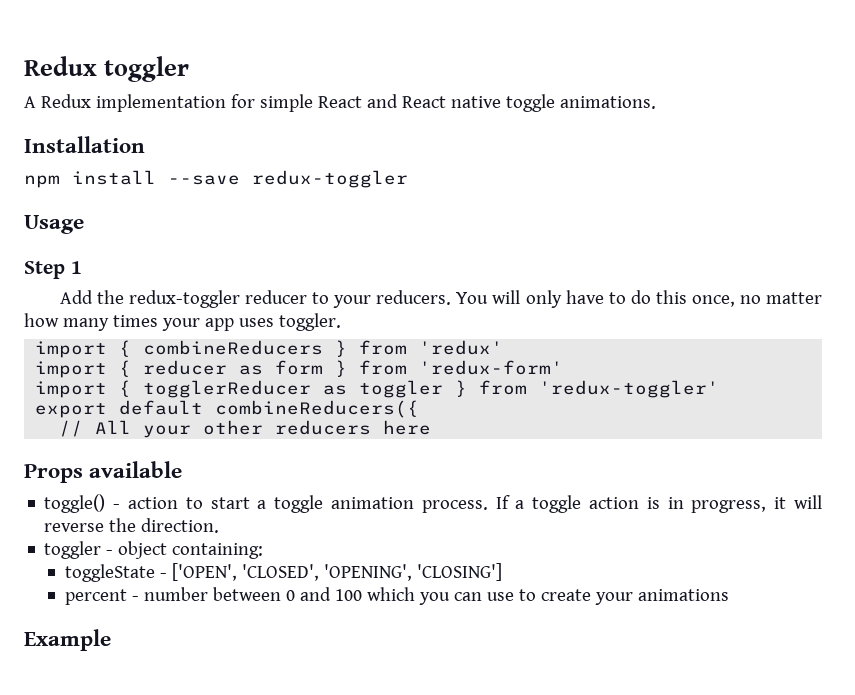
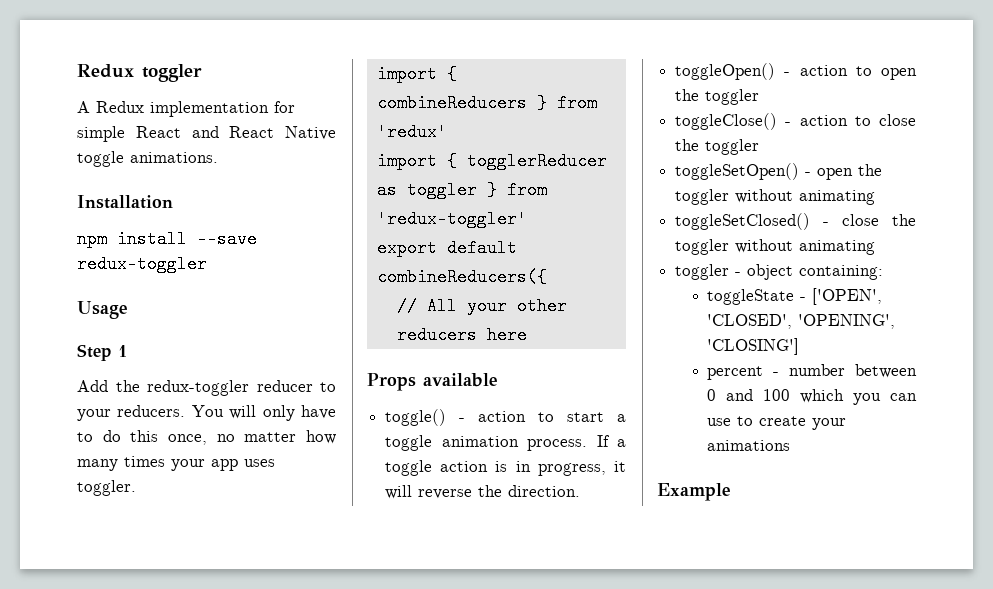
[450,96,501,108] native -> [285,126,336,140] Native
[35,360,564,378] // import { reducer as form } from 'redux-form' -> (447, 132) none
(220, 525) none -> [675,63,917,80] [675,89,760,105] [675,113,916,130] [675,139,760,155] [675,163,883,180] [675,189,876,205] [675,213,916,230] [675,239,876,255] // toggleOpen() - action to open the toggler // toggleClose() - action to close the toggler // toggleSetOpen() - open the toggler without animating // toggleSetClosed() - close the toggler without animating

